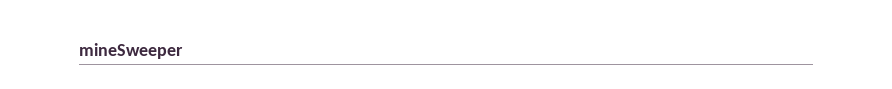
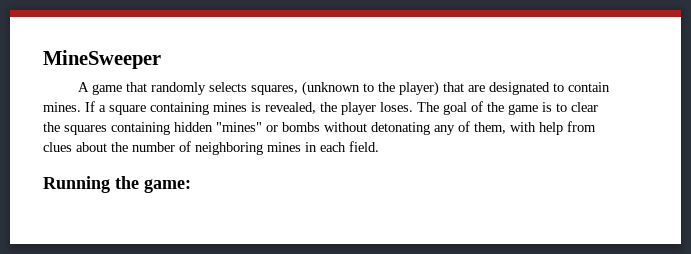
[79,43,183,59] mineSweeper -> [43,50,161,69] [78,81,611,96] [43,101,598,115] [43,121,596,135] [43,141,379,155] [43,176,191,193] MineSweeper // A game that randomly selects squares, (unknown to the player) that are designated to contain mines. If a square containing mines is revealed, the player loses. The goal of the game is to clear the squares containing hidden "mines" or bombs without detonating any of them, with help from clues about the number of neighboring mines in each field. // Running the game:

